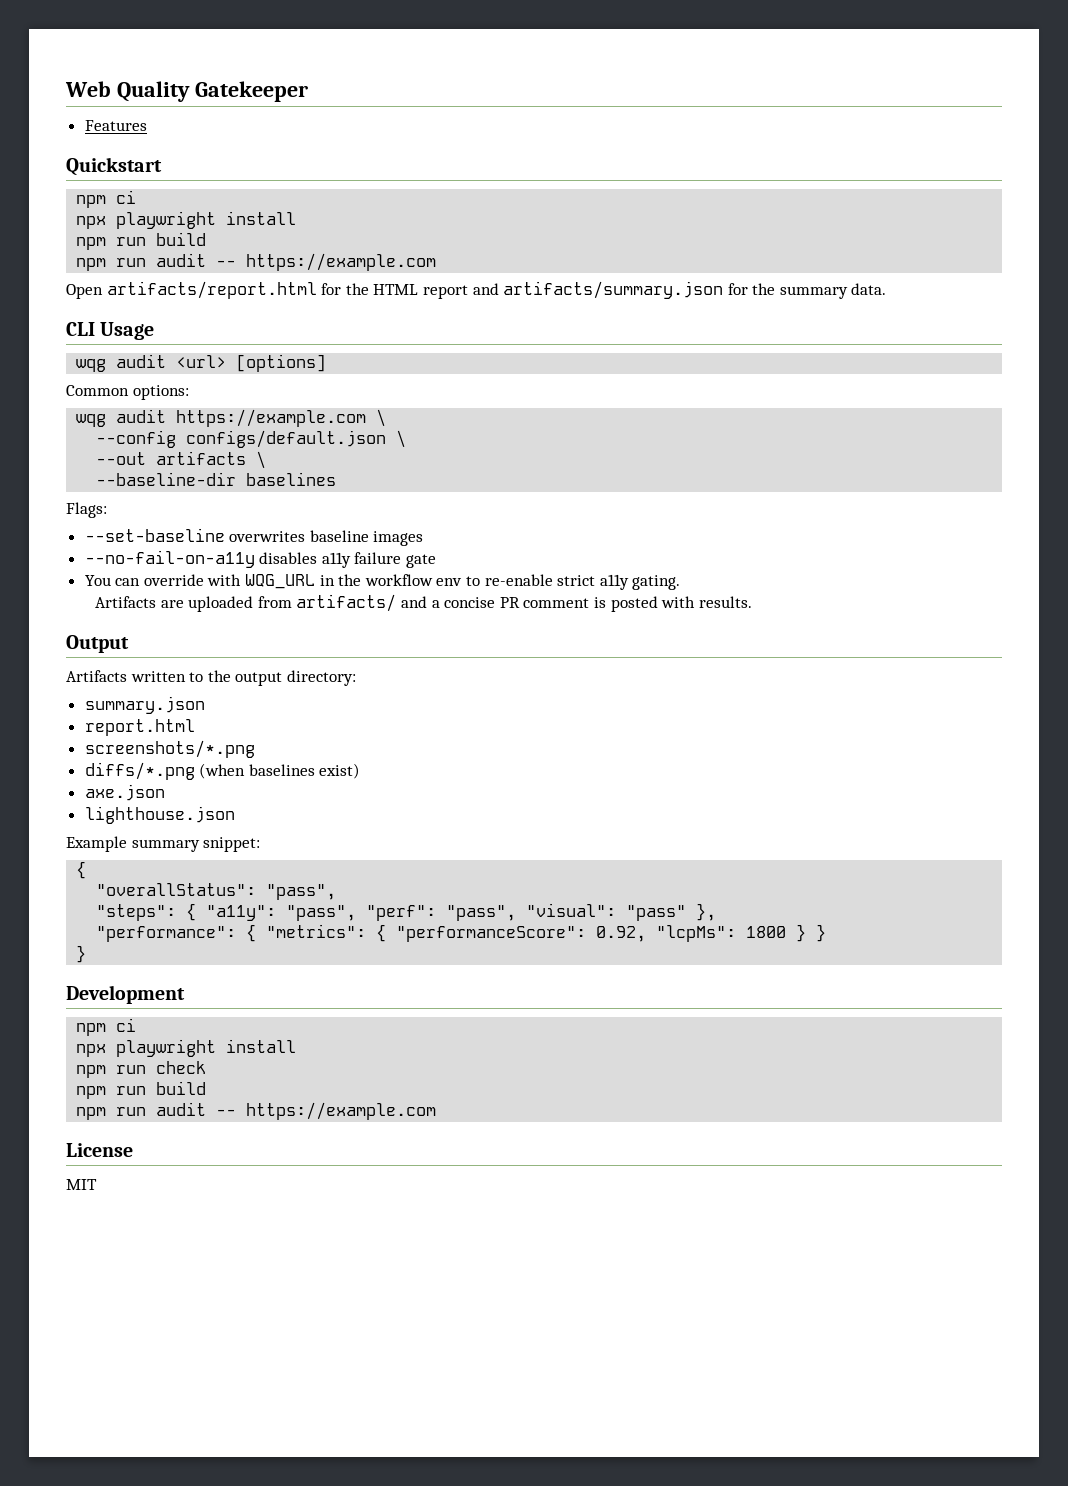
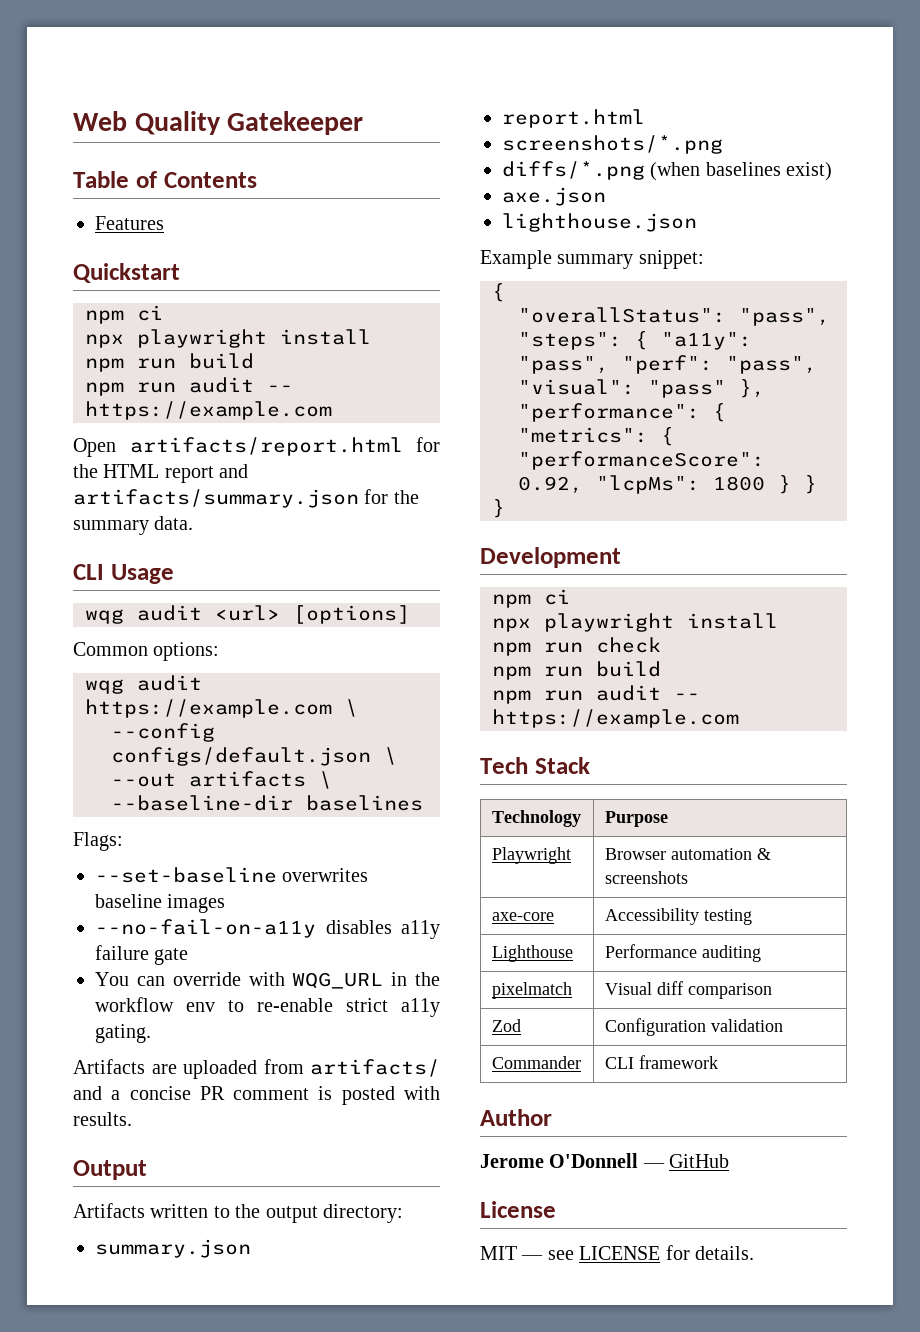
(308, 91) none -> [73,171,257,188] // Table of Contents
[66,1143,133,1157] [66,1179,97,1190] License // MIT -> [480,757,590,774] [491,810,581,827] [604,811,668,827] [491,847,571,864] [604,848,771,860] [604,871,688,884] [491,912,554,921] [604,908,752,925] [491,945,573,962] [604,944,761,962] [491,982,572,999] [604,981,772,999] [491,1019,521,1032] [604,1018,783,1036] [491,1056,581,1069] [604,1055,718,1069] [480,1109,552,1126] [480,1153,730,1168] [480,1201,556,1218] [480,1245,754,1260] Tech Stack // Technology | Purpose // Playwright | Browser automation & screenshots // axe-core | Accessibility testing // Lighthouse | Performance auditing // pixelmatch | Visual diff comparison // Zod | Configuration validation // Commander | CLI framework // Author // Jerome O'Donnell — GitHub // License // MIT — see LICENSE for details.

